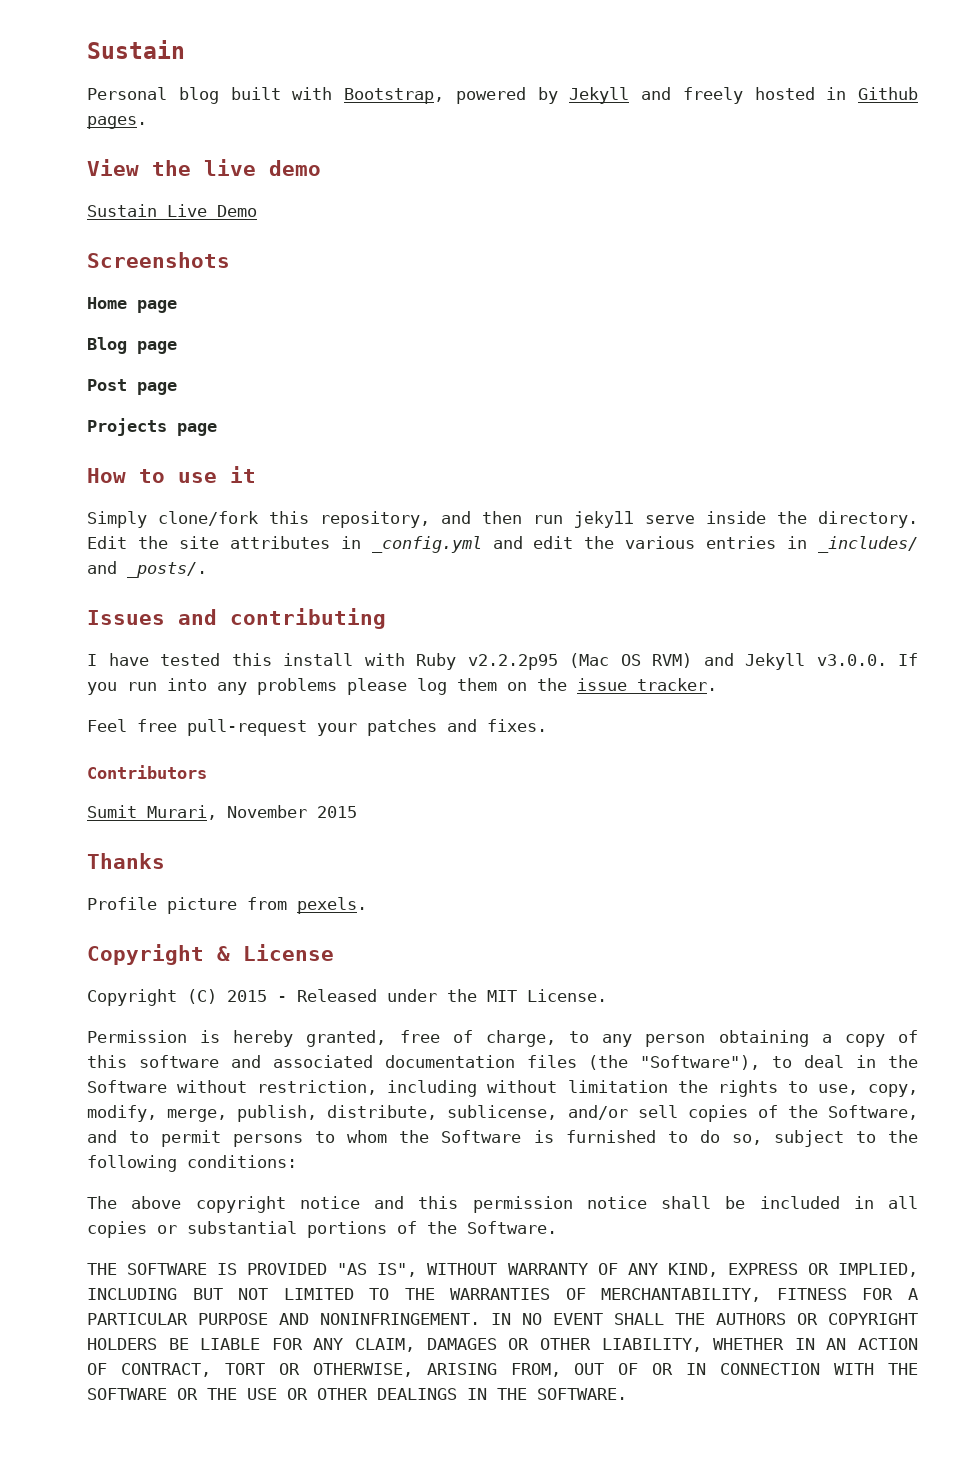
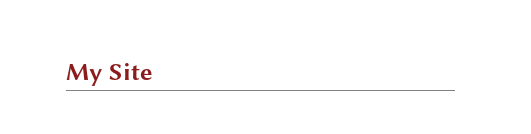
[87,40,185,59] [87,87,918,104] [87,116,147,129] [87,159,321,176] [87,204,257,217] [87,252,230,268] [87,297,177,313] [87,337,177,354] [87,379,177,395] [87,418,217,436] [87,466,256,483] [87,511,918,528] [87,536,918,553] [87,561,207,578] [87,608,386,629] [87,653,918,670] [87,678,717,695] [87,719,547,736] [87,765,207,779] [87,805,357,820] [87,853,165,869] [87,897,367,914] [87,944,334,965] [87,989,607,1006] [87,1030,919,1047] [87,1055,918,1070] [87,1080,919,1097] [87,1105,919,1122] [87,1130,919,1147] [87,1155,297,1172] [87,1196,918,1213] [87,1221,557,1238] [87,1263,919,1277] [87,1288,918,1302] [87,1313,918,1325] [87,1338,919,1352] [87,1363,918,1377] [87,1388,627,1400] Sustain // Personal blog built with Bootstrap, powered by Jekyll and freely hosted in Github pages. // View the live demo // Sustain Live Demo // Screenshots // Home page // Blog page // Post page // Projects page // How to use it // Simply clone/fork this repository, and then run jekyll serve inside the directory. Edit the site attributes in _config.yml and edit the various entries in _includes/ and _posts/. // Issues and contributing // I have tested this install with Ruby v2.2.2p95 (Mac OS RVM) and Jekyll v3.0.0. If you run into any problems please log them on the issue tracker. // Feel free pull-request your patches and fixes. // Contributors // Sumit Murari, November 2015 // Thanks // Profile picture from pexels. // Copyright & License // Copyright (C) 2015 - Released under the MIT License. // Permission is hereby granted, free of charge, to any person obtaining a copy of this software and associated documentation files (the "Software"), to deal in the Software without restriction, including without limitation the rights to use, copy, modify, merge, publish, distribute, sublicense, and/or sell copies of the Software, and to permit persons to whom the Software is furnished to do so, subject to the following conditions: // The above copyright notice and this permission notice shall be included in all copies or substantial portions of the Software. // THE SOFTWARE IS PROVIDED "AS IS", WITHOUT WARRANTY OF ANY KIND, EXPRESS OR IMPLIED, INCLUDING BUT NOT LIMITED TO THE WARRANTIES OF MERCHANTABILITY, FITNESS FOR A PARTICULAR PURPOSE AND NONINFRINGEMENT. IN NO EVENT SHALL THE AUTHORS OR COPYRIGHT HOLDERS BE LIABLE FOR ANY CLAIM, DAMAGES OR OTHER LIABILITY, WHETHER IN AN ACTION OF CONTRACT, TORT OR OTHERWISE, ARISING FROM, OUT OF OR IN CONNECTION WITH THE SOFTWARE OR THE USE OR OTHER DEALINGS IN THE SOFTWARE. -> [66,63,153,86] My Site

